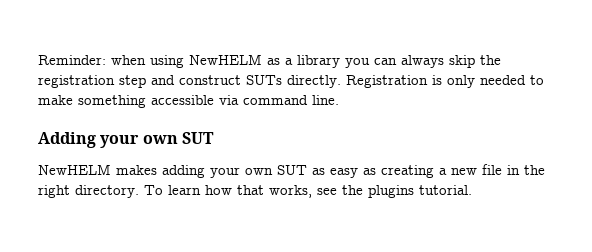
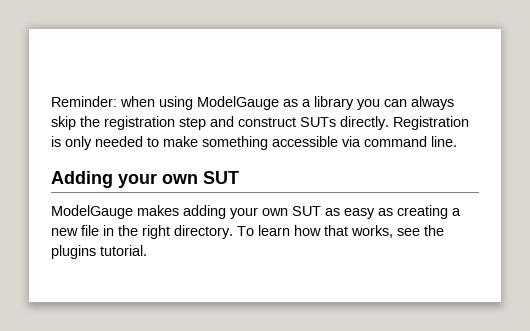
[189,54,262,65] NewHELM -> [197,96,279,110] ModelGauge
[38,164,111,175] NewHELM -> [51,205,133,219] ModelGauge

